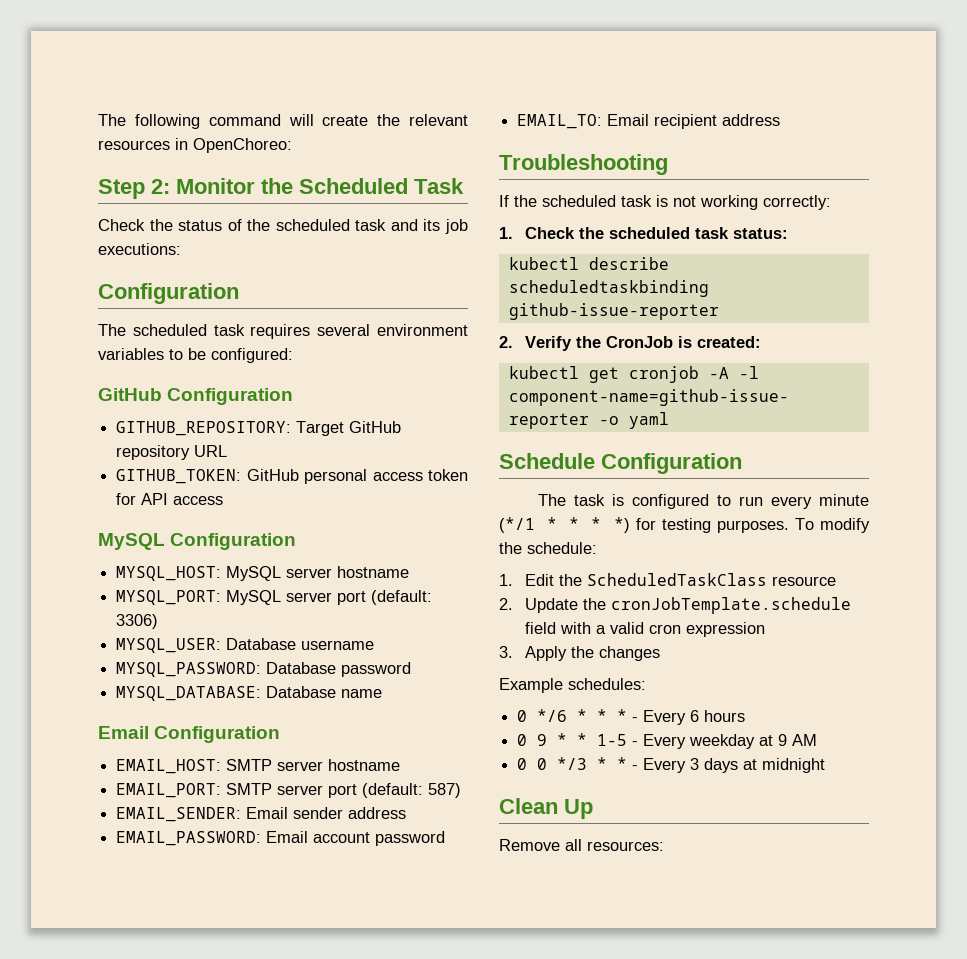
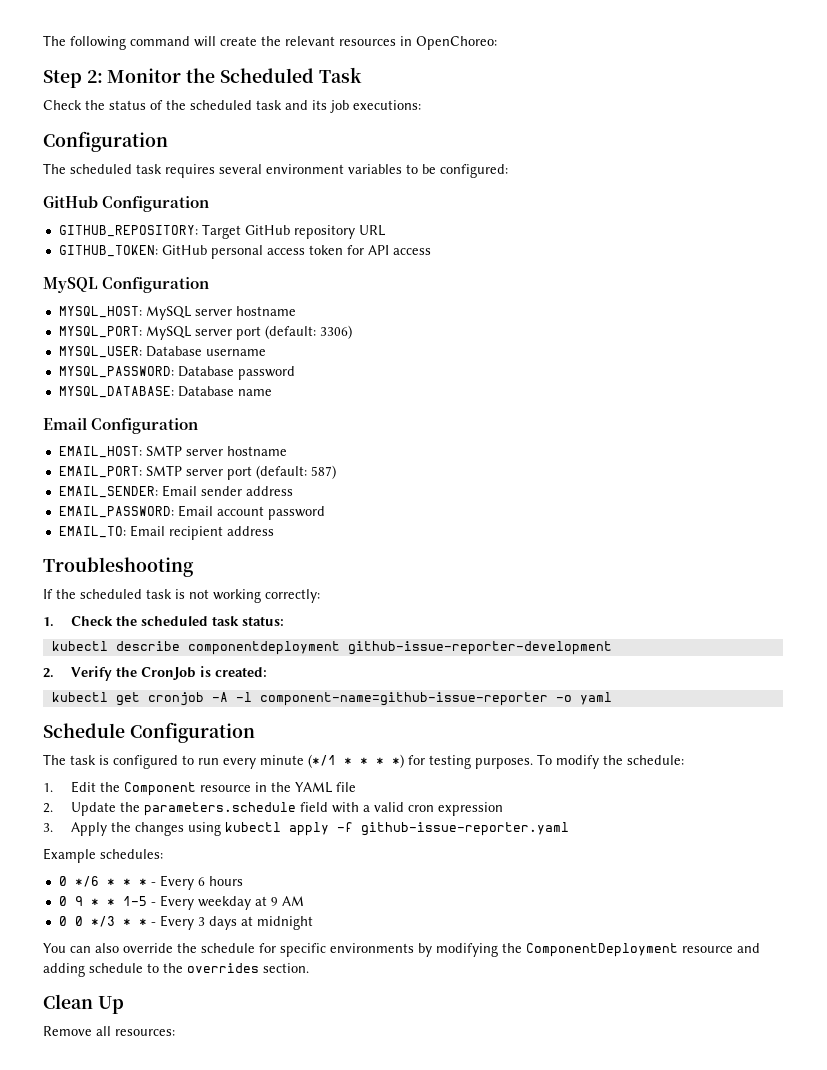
[508,280,709,297] [508,303,719,320] scheduledtaskbinding github-issue-reporter -> [187,641,612,655] componentdeployment github-issue-reporter-development
[586,573,836,586] ScheduledTaskClass resource -> [123,782,356,796] Component resource in the YAML file
[610,597,851,614] cronJobTemplate.schedule -> [143,802,296,816] parameters.schedule
(660, 653) none -> [187,822,569,836] using kubectl apply -f github-issue-reporter.yaml
(826, 765) none -> [43,943,760,957] [43,963,309,977] // You can also override the schedule for specific environments by modifying the ComponentDeployment resource and adding schedule to the overrides section.

